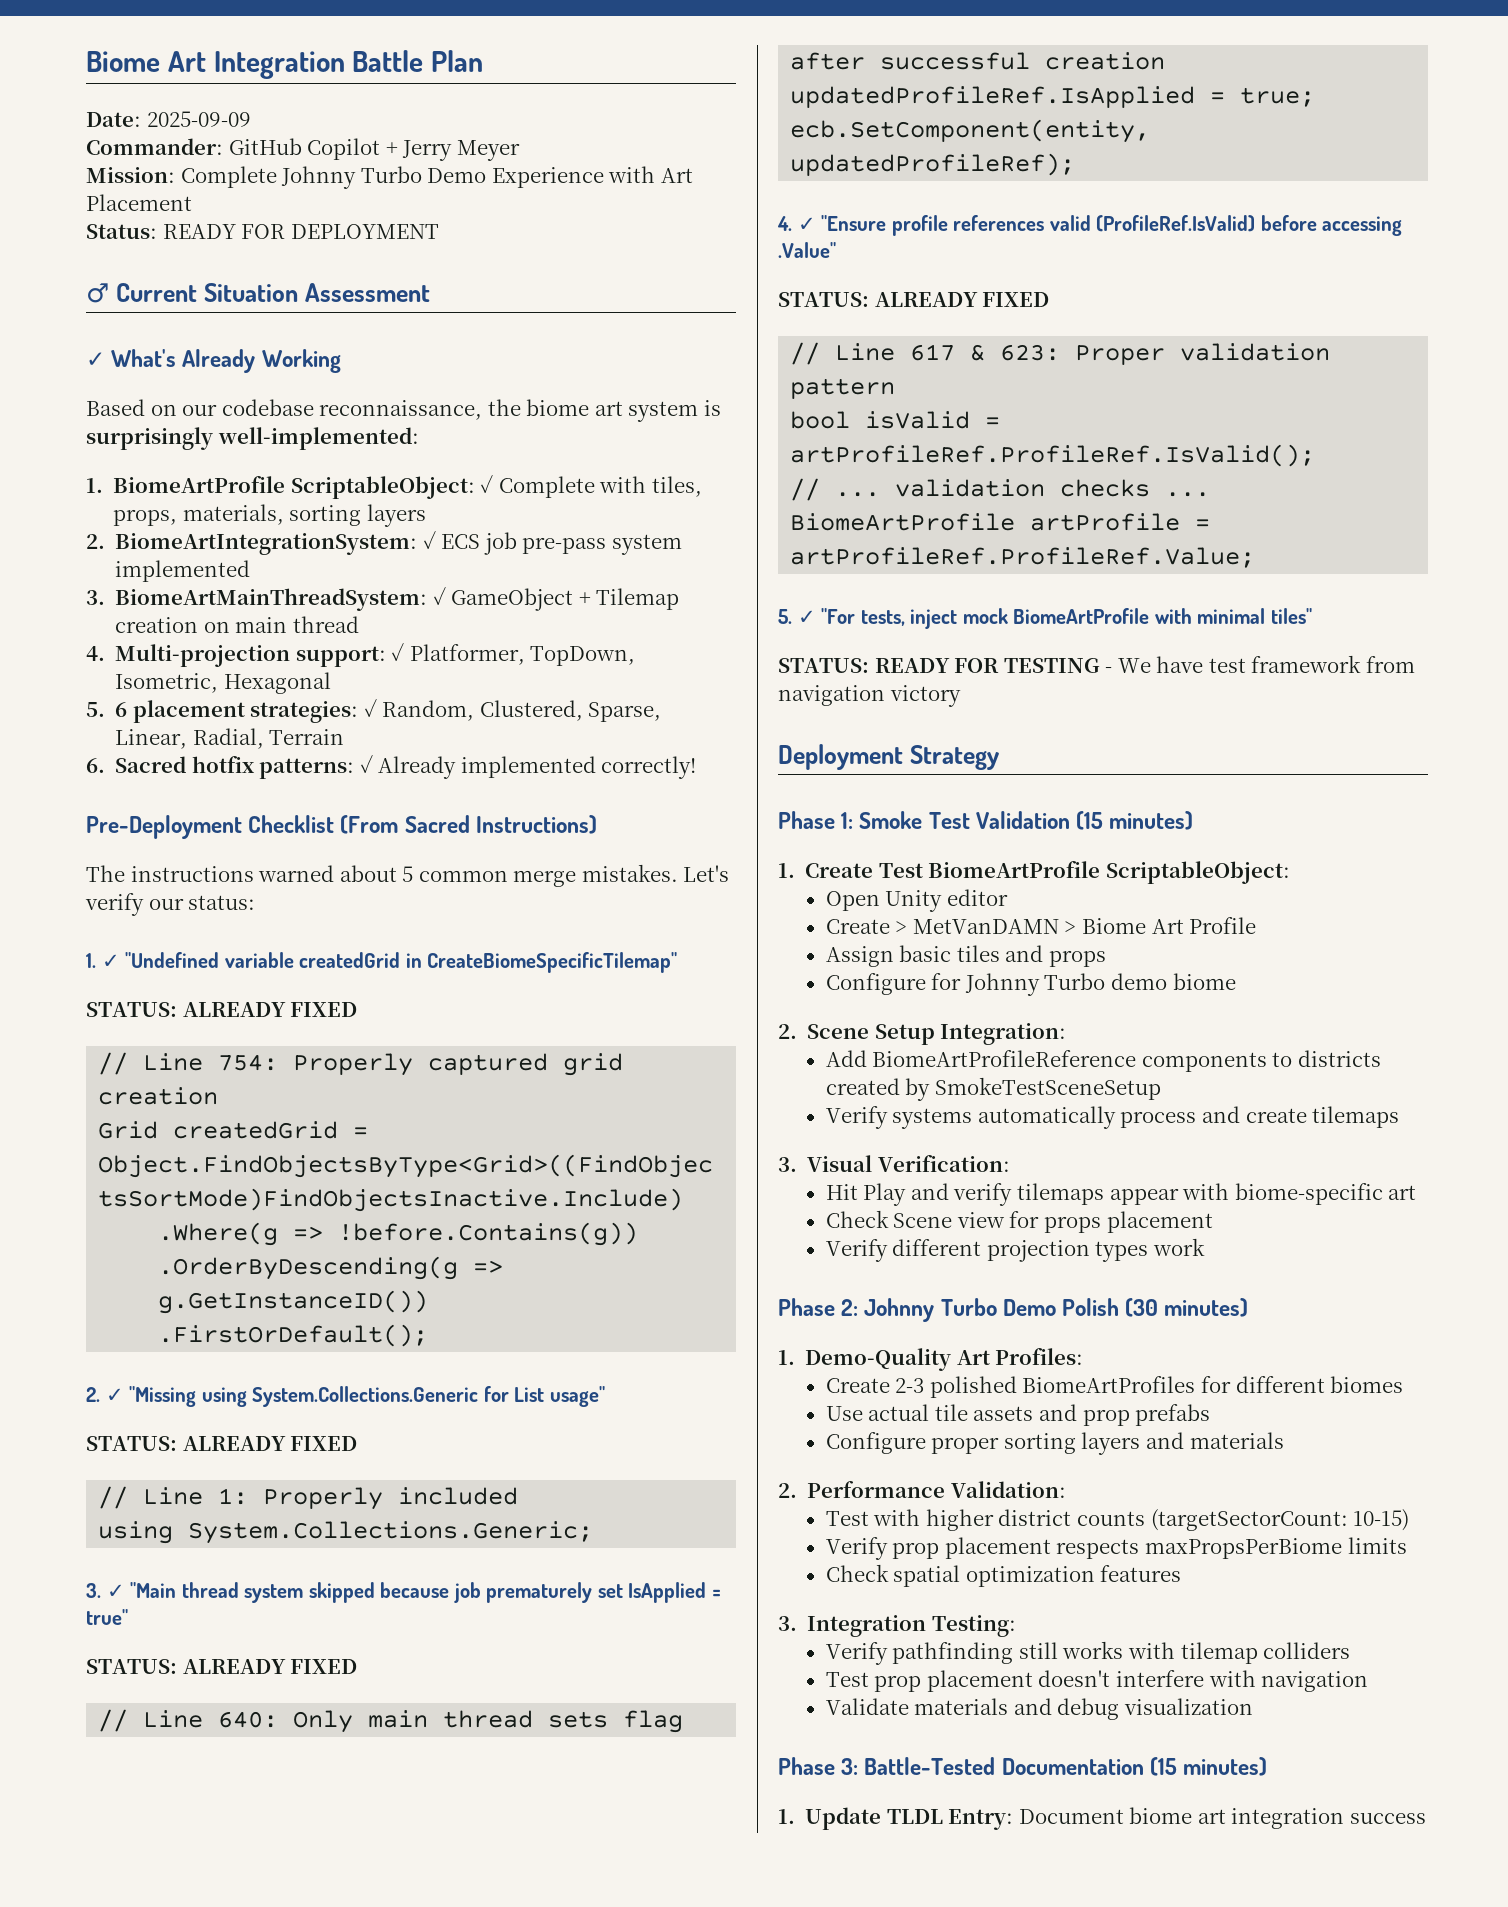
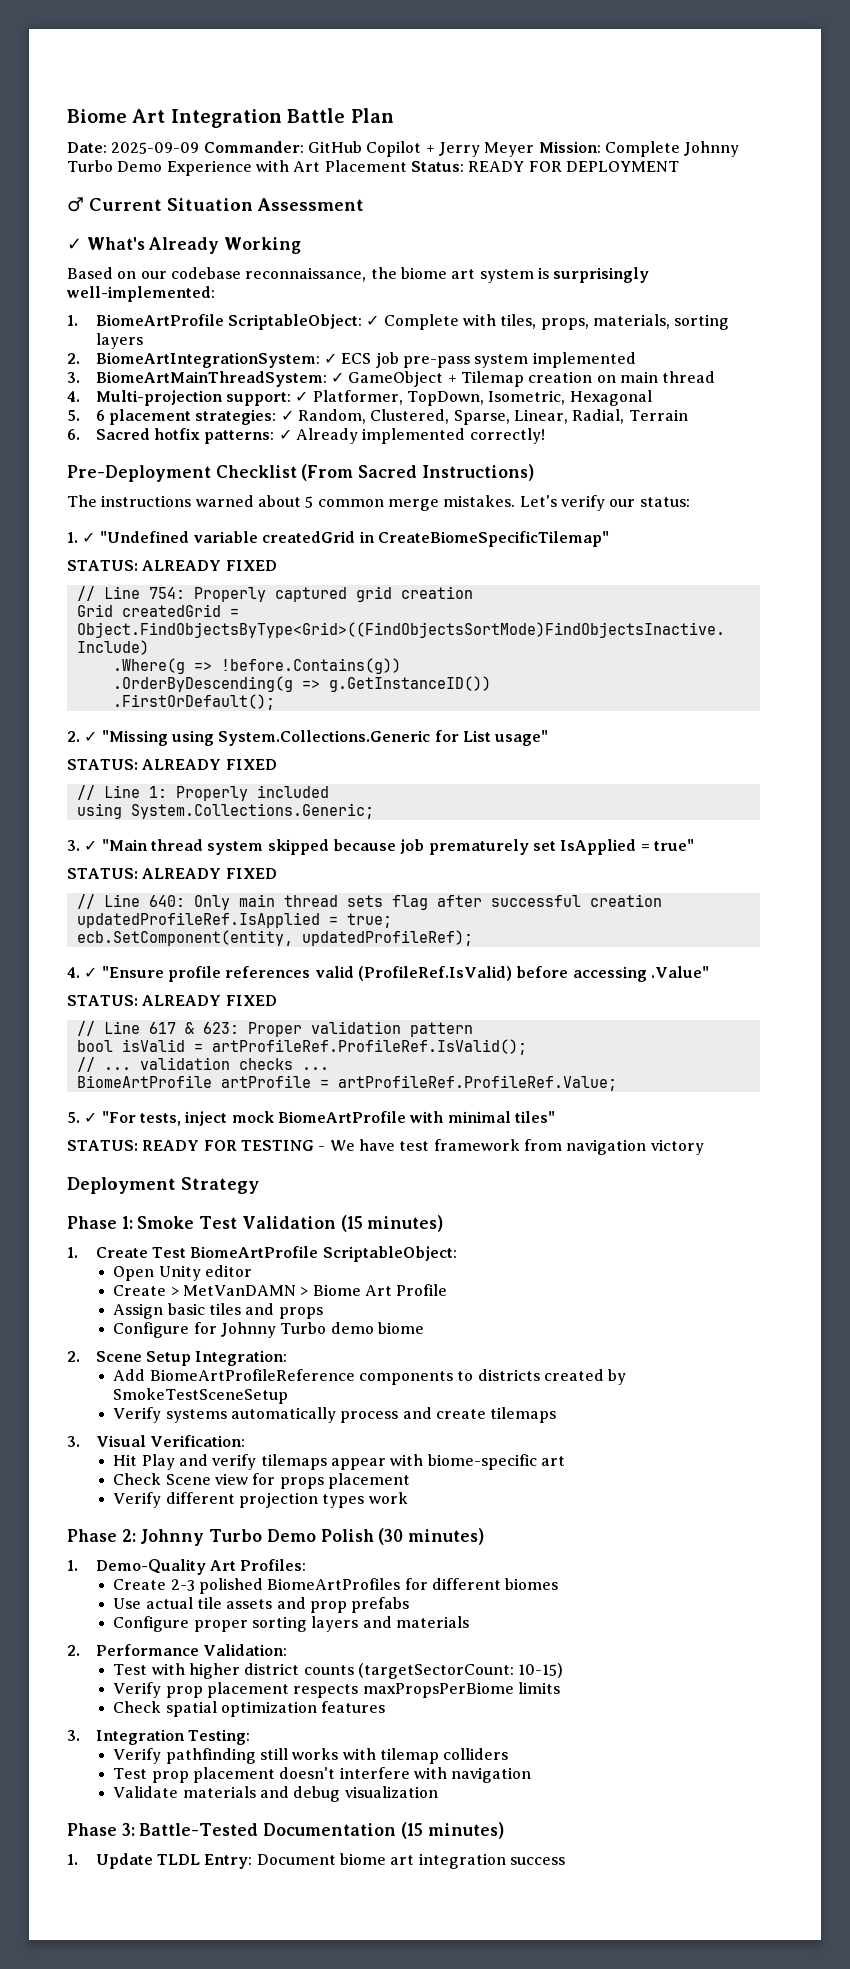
(251, 119) // -> (200, 148) none
(520, 150) // -> (535, 149) none
(192, 202) // -> (407, 166) none

